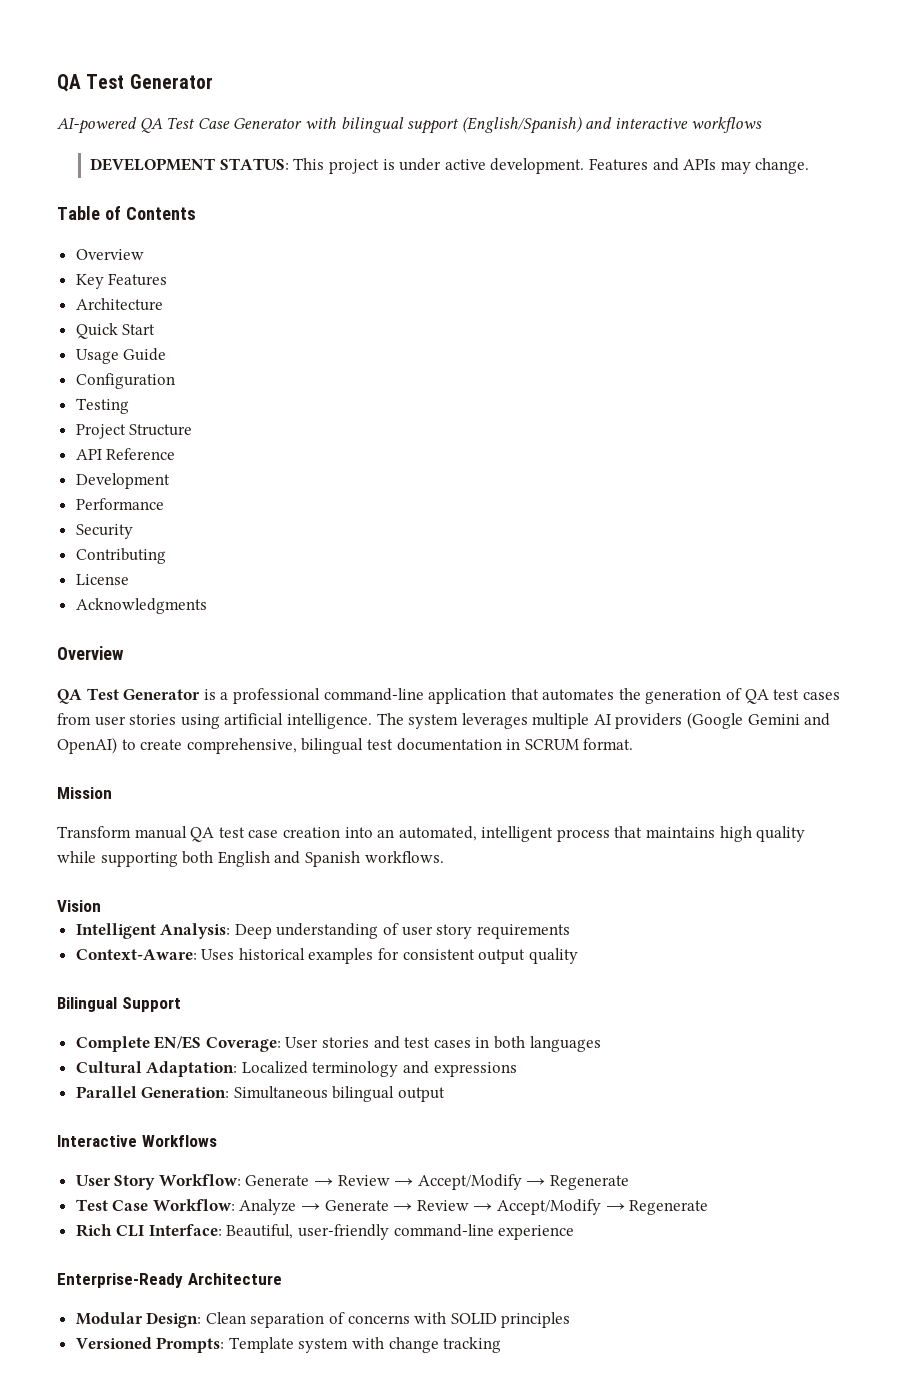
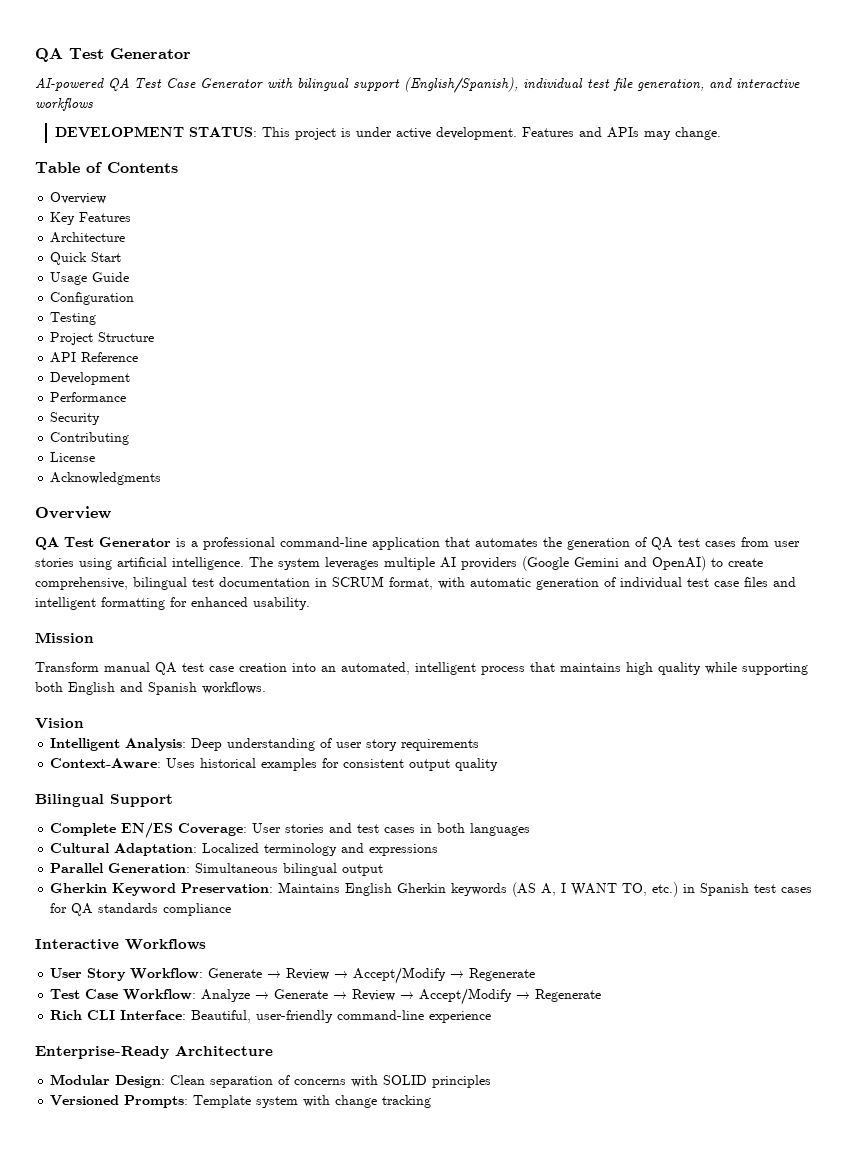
[461,116,582,134] (English/Spanish) -> [404,77,704,93] (English/Spanish), individual test file generation,
[583,738,634,750] format. -> [389,577,796,590] [35,597,310,610] format, with automatic generation of individual test case files and intelligent formatting for enhanced usability.
(446, 1094) none -> [50,882,813,897] [50,903,232,916] // Gherkin Keyword Preservation: Maintains English Gherkin keywords (AS A, I WANT TO, etc.) in Spanish test cases for QA standards compliance

